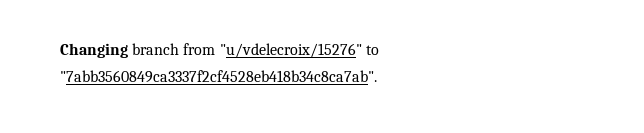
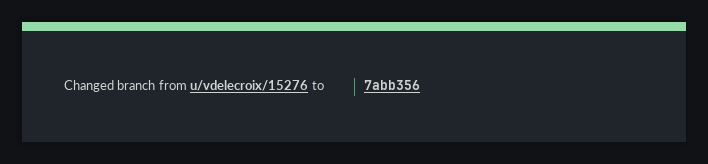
[60,43,128,58] Changing -> [64,80,114,92] Changed
[219,43,379,58] [60,70,377,83] "u/vdelecroix/15276" to "7abb3560849ca3337f2cf4528eb418b34c8ca7ab". -> [190,80,420,91] u/vdelecroix/15276 to 7abb356

